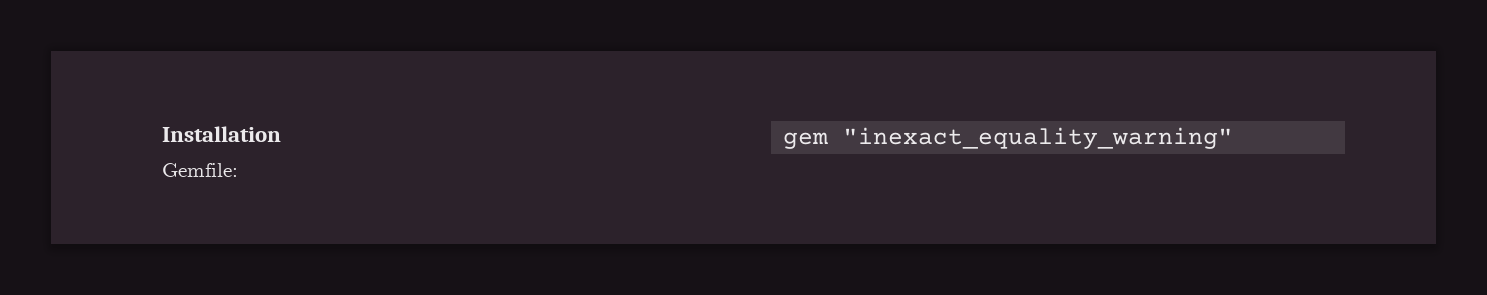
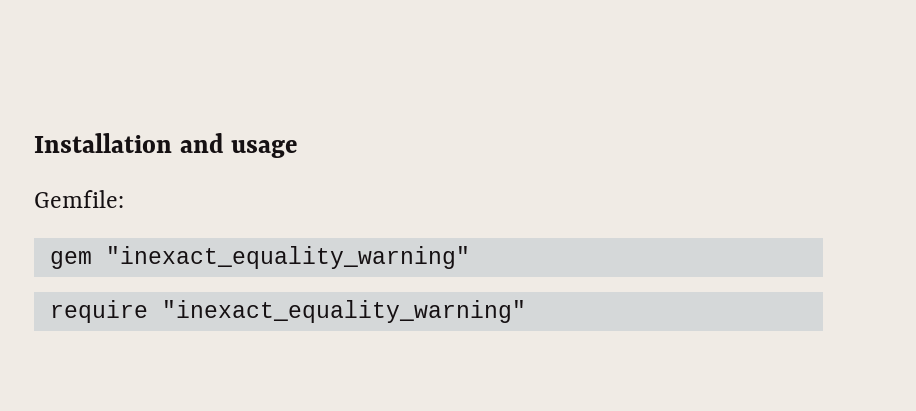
(281, 134) none -> [179,133,299,158] and usage
(1234, 138) none -> [49,300,526,323] // require "inexact_equality_warning"

